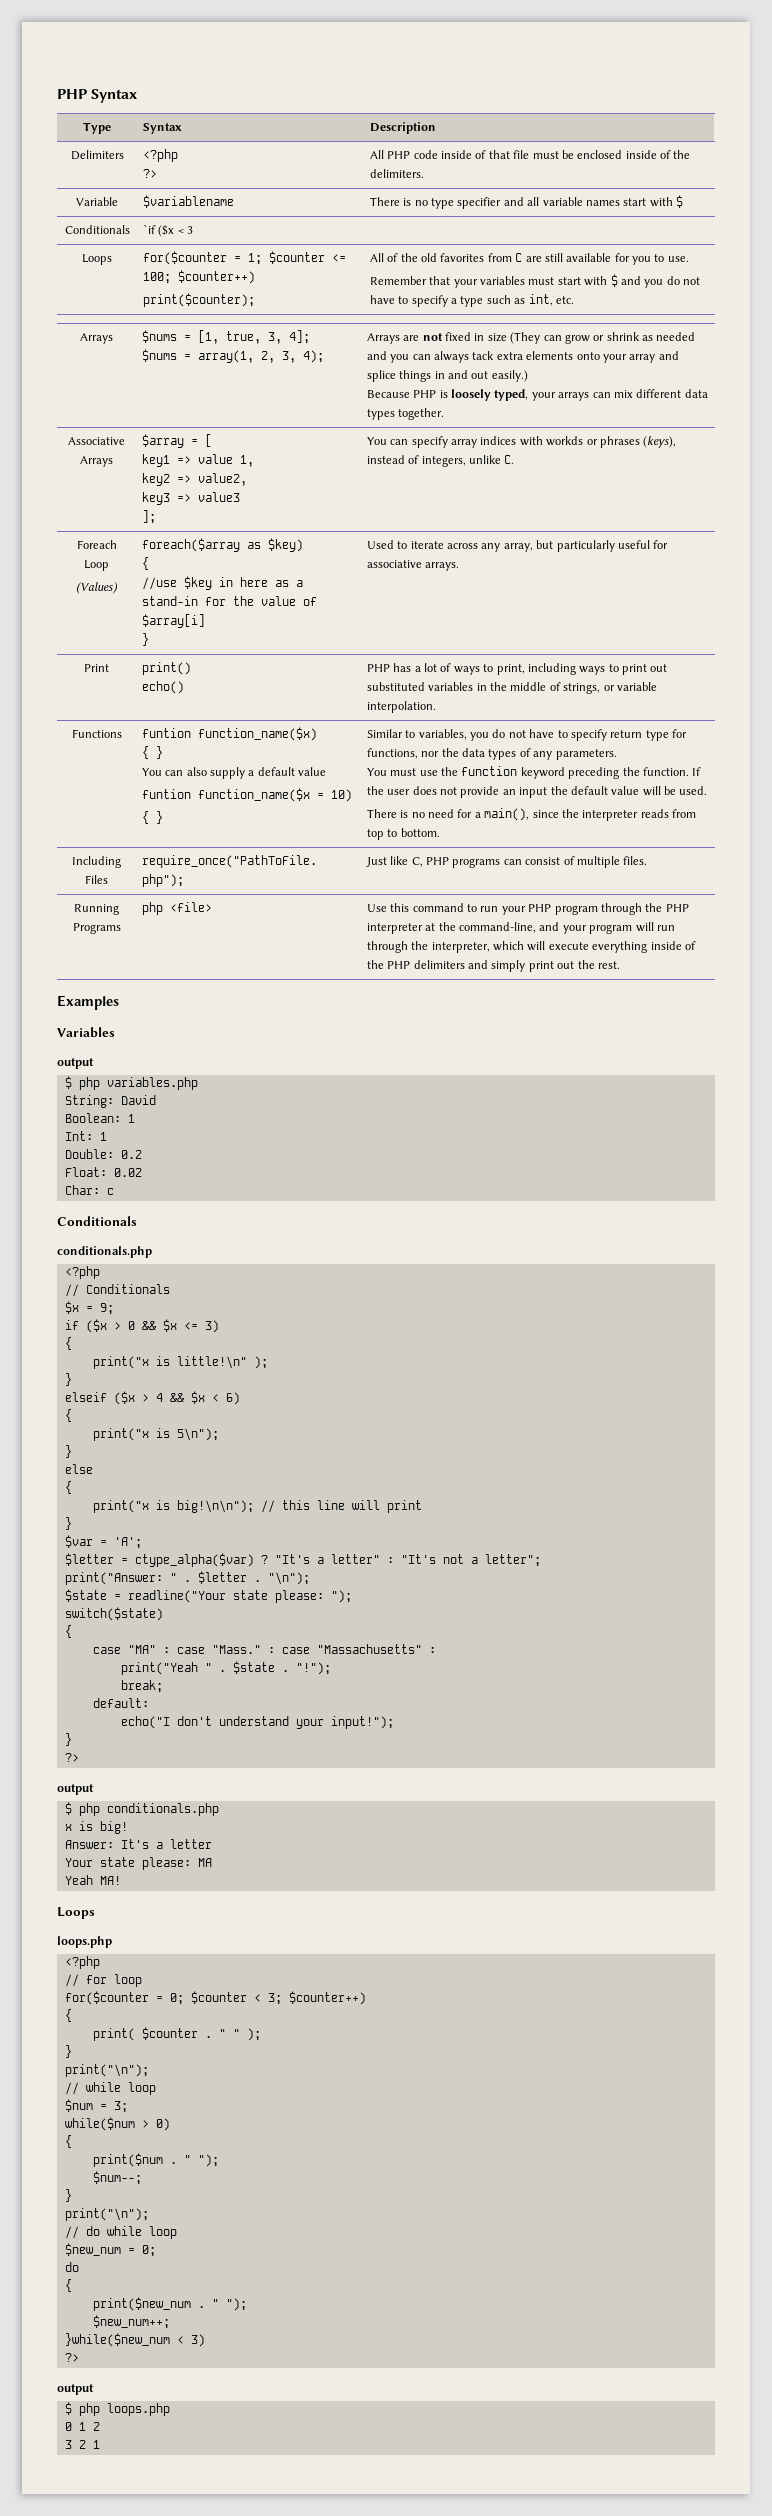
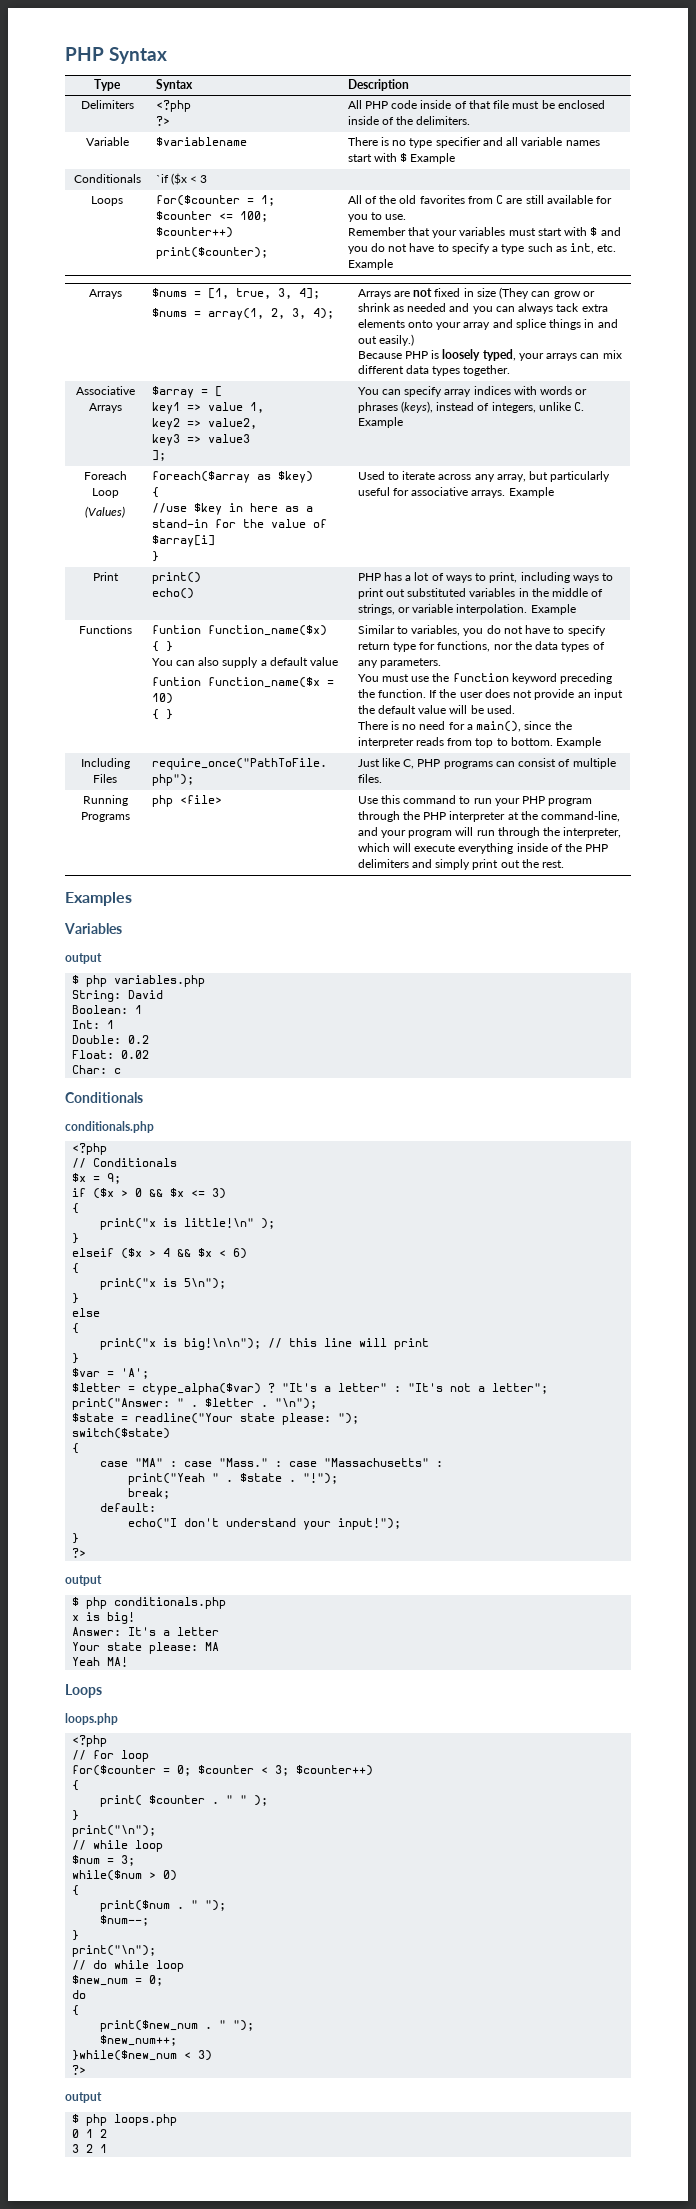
(684, 201) none -> [410,153,456,164] Example
(574, 300) none -> [347,259,393,270] Example
[546,436,584,446] workds -> [540,386,573,395] words
(515, 459) none -> [357,417,403,428] Example
(460, 566) none -> [508,487,554,498] Example
(436, 707) none -> [530,604,576,615] Example
(440, 832) none -> [556,737,602,748] Example

